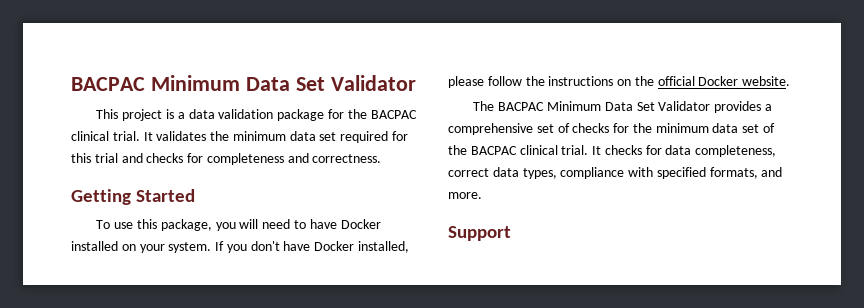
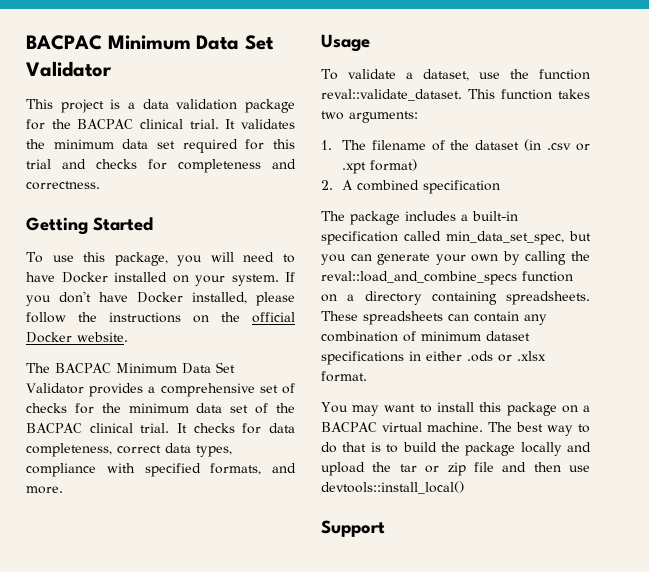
(482, 195) none -> [321,34,370,52] [321,69,590,81] [321,89,590,101] [321,111,418,123] [321,139,590,151] [341,159,417,174] [321,180,500,194] [321,211,518,225] [321,231,591,245] [321,251,590,265] [321,271,573,285] [321,291,590,305] [321,311,547,325] [321,331,530,342] [321,351,546,365] [321,371,367,382] [321,402,590,416] [321,422,590,436] [321,442,591,456] [321,462,590,476] [321,481,464,494] // Usage // To validate a dataset, use the function reval::validate_dataset. This function takes two arguments: // 1. The filename of the dataset (in .csv or .xpt format) // 2. A combined specification // The package includes a built-in specification called min_data_set_spec, but you can generate your own by calling the reval::load_and_combine_specs function on a directory containing spreadsheets. These spreadsheets can contain any combination of minimum dataset specifications in either .ods or .xlsx format. // You may want to install this package on a BACPAC virtual machine. The best way to do that is to build the package locally and upload the tar or zip file and then use devtools::install_local()

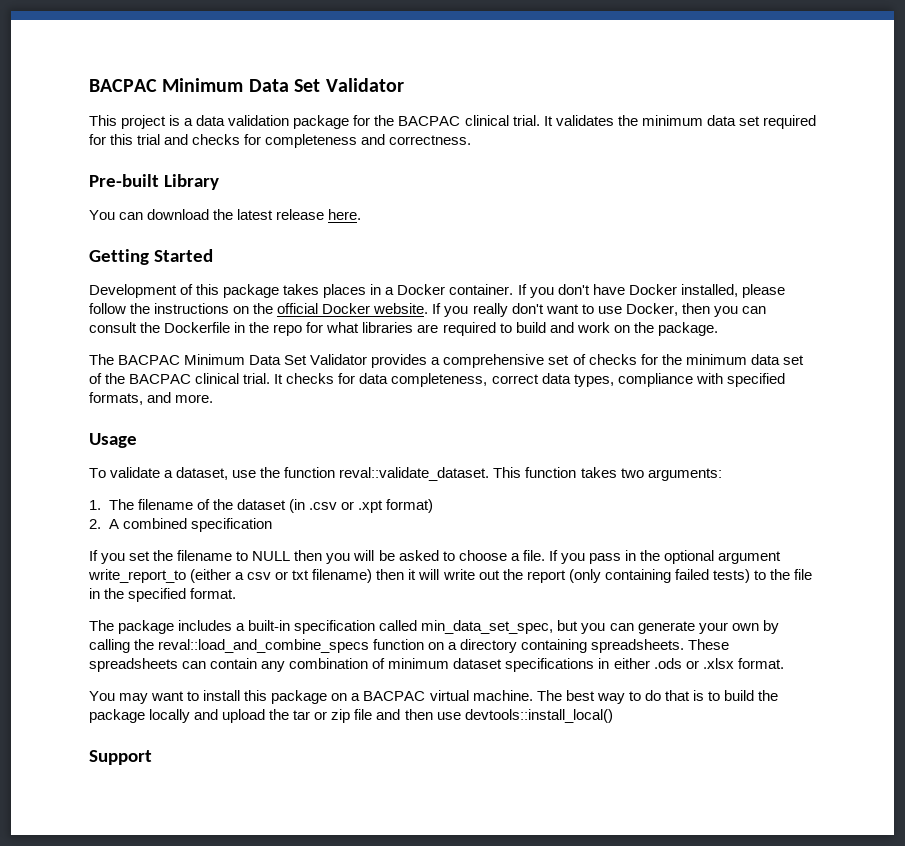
[26,217,153,235] [26,252,295,266] [26,272,279,286] Getting Started // To use this package, you will need to have Docker installed on your system. -> [89,174,219,190] [89,209,362,220] [89,249,213,265] [89,284,514,298] Pre-built Library // You can download the latest release here. // Getting Started // Development of this package takes places in a Docker container.
(128, 337) none -> [432,303,766,317] [89,322,718,336] If you really don't want to use Docker, then you can consult the Dockerfile in the repo for what libraries are required to build and work on the package.
(500, 187) none -> [89,550,782,564] [88,569,812,583] [89,588,237,602] // If you set the filename to NULL then you will be asked to choose a file. If you pass in the optional argument write_report_to (either a csv or txt filename) then it will write out the report (only containing failed tests) to the file in the specified format.

